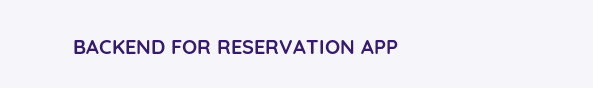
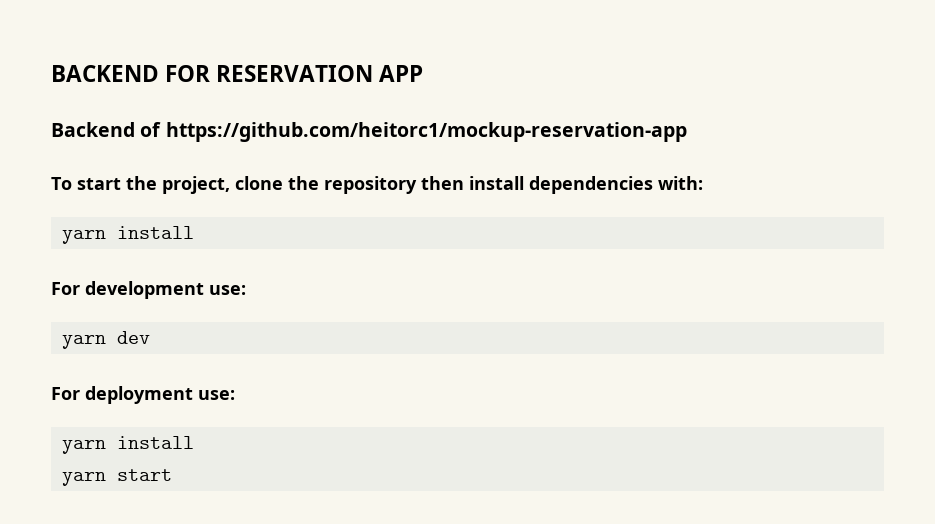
(398, 46) none -> [51,122,687,142] [51,176,703,194] [62,226,195,244] [51,281,246,299] [62,331,151,349] [51,386,235,404] [62,436,195,454] [62,469,173,486] // Backend of https://github.com/heitorc1/mockup-reservation-app // To start the project, clone the repository then install dependencies with: // yarn install // For development use: // yarn dev // For deployment use: // yarn install // yarn start

